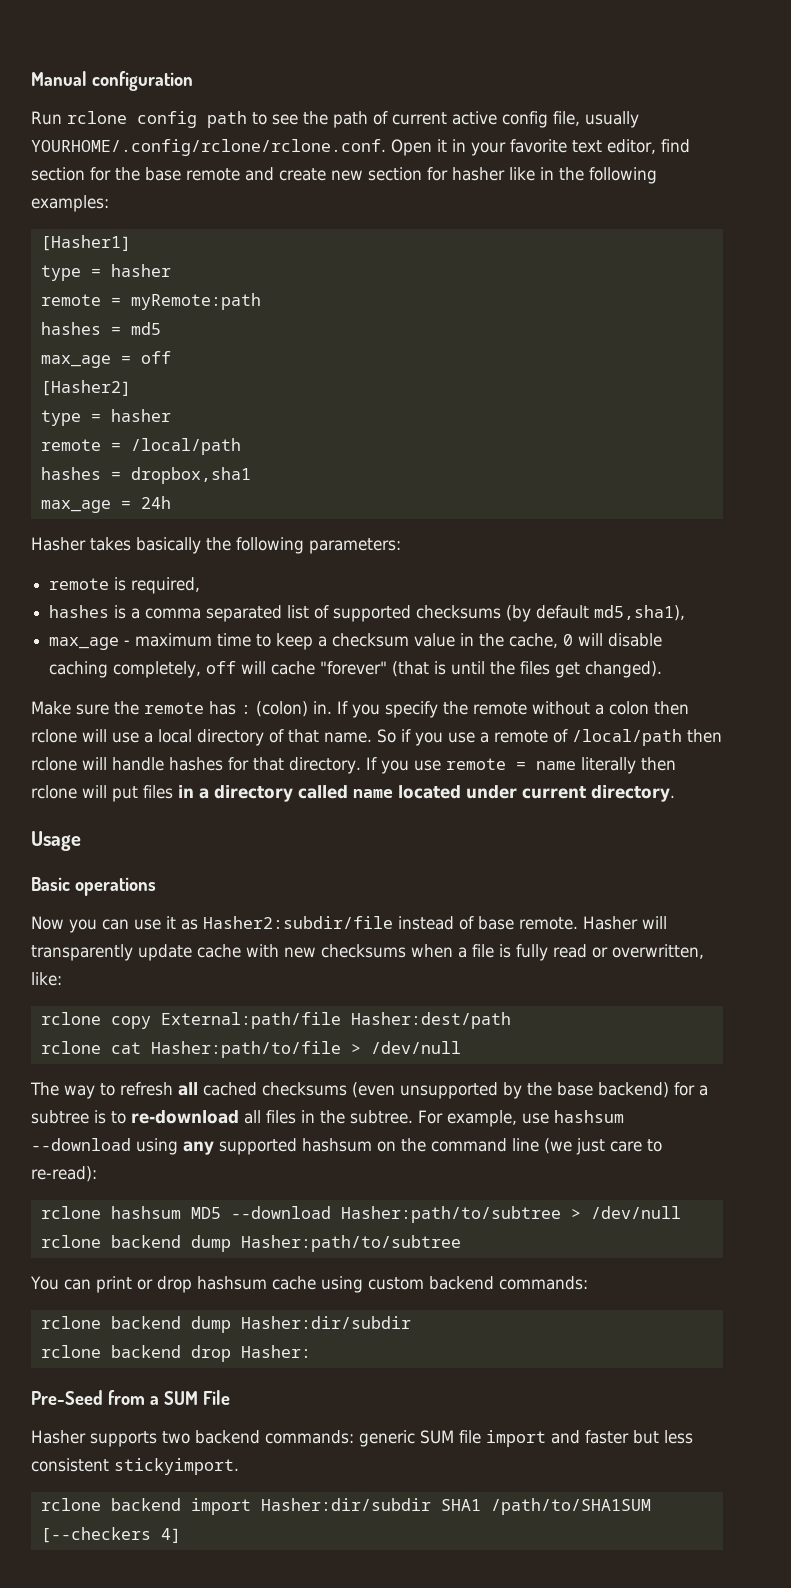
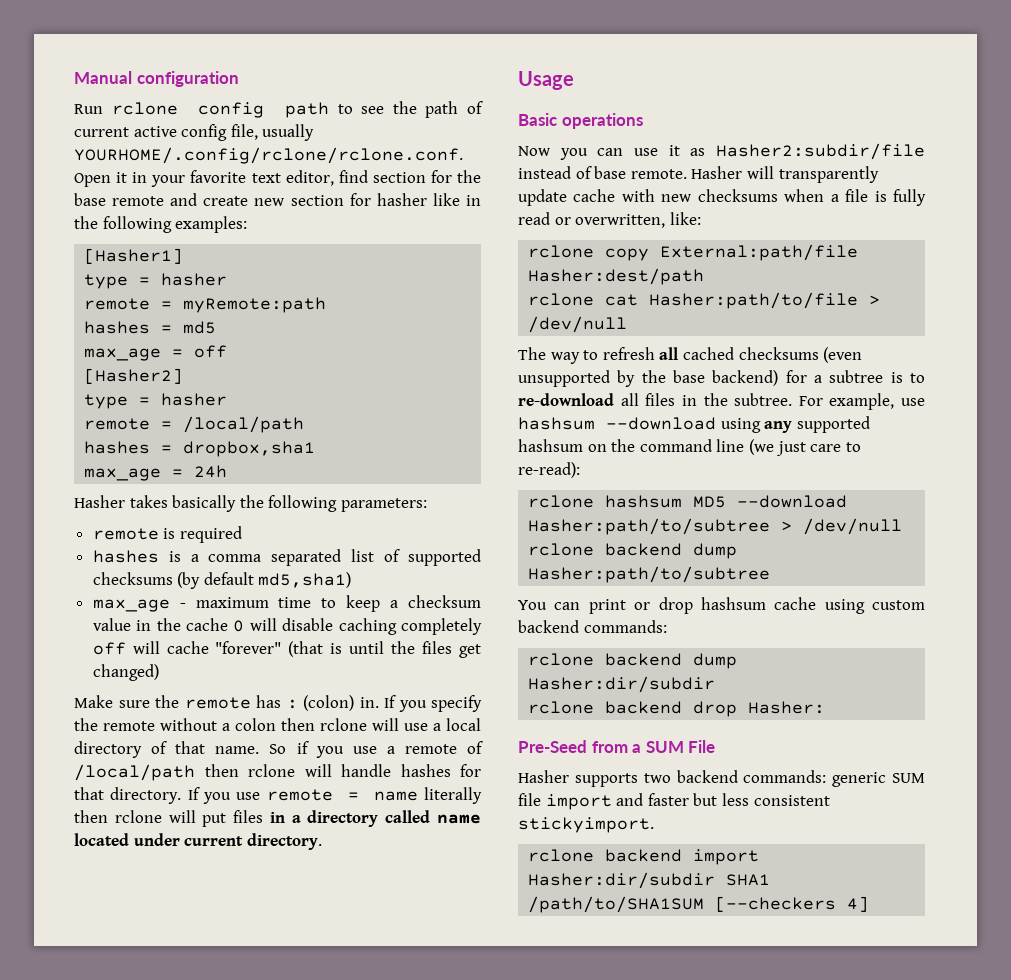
[131,577,201,594] required, -> [179,526,242,543] required
[594,605,686,621] md5,sha1), -> [258,572,352,588] md5,sha1)
[509,633,559,648] cache, -> [185,618,228,631] cache
[113,661,202,678] completely, -> [401,618,482,635] completely
[585,661,663,678] changed). -> [92,664,159,681] changed)

